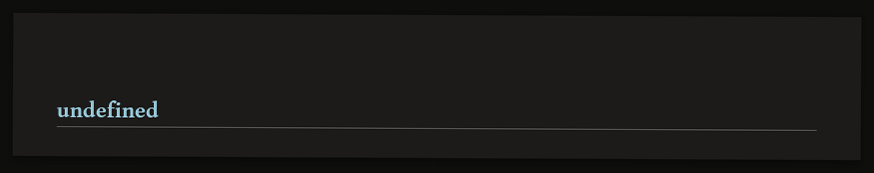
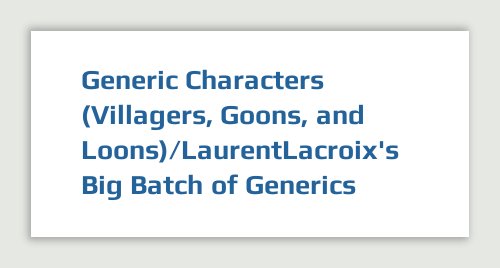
[56,100,159,118] undefined -> [81,69,325,90] [81,104,365,131] [81,140,399,163] [81,174,357,201] Generic Characters (Villagers, Goons, and Loons)/LaurentLacroix's Big Batch of Generics

